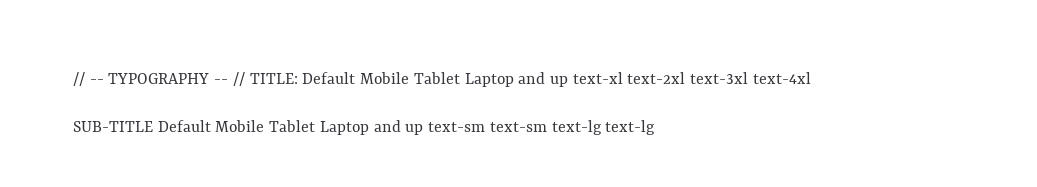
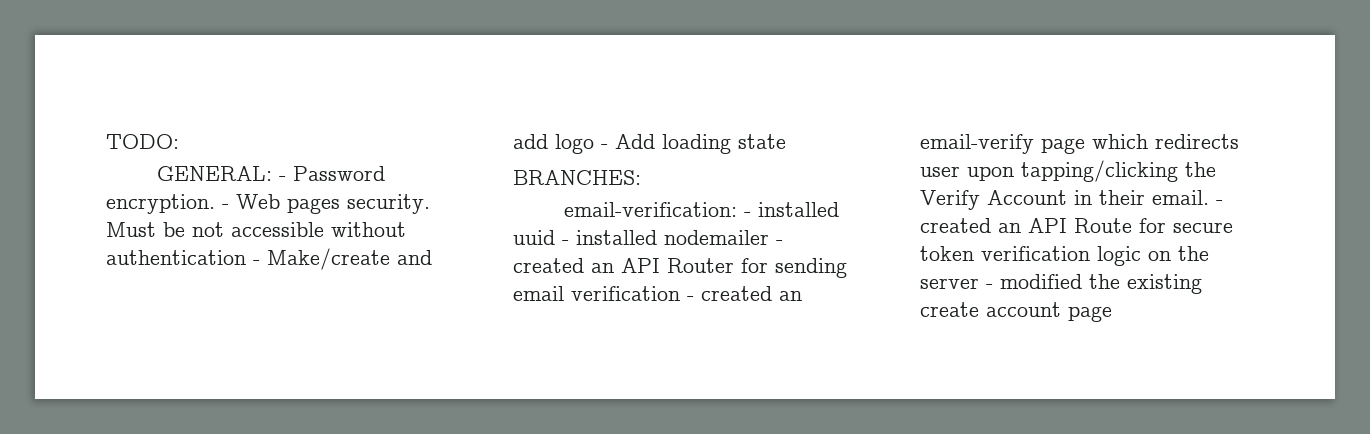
[73,72,811,87] [73,120,656,135] // -- TYPOGRAPHY -- // TITLE: Default Mobile Tablet Laptop and up text-xl text-2xl text-3xl text-4xl // SUB-TITLE Default Mobile Tablet Laptop and up text-sm text-sm text-lg text-lg -> [106,134,179,149] [157,166,386,181] [106,194,430,214] [106,222,406,237] [106,248,432,270] [513,134,786,154] [513,170,641,185] [564,202,840,217] [513,230,783,245] [513,258,847,278] [513,286,802,301] [920,134,1239,154] [920,160,1216,182] [920,190,1223,210] [920,218,1233,233] [920,246,1209,266] [920,274,1202,294] [920,302,1112,322] TODO: // GENERAL: - Password encryption. - Web pages security. Must be not accessible without authentication - Make/create and add logo - Add loading state // BRANCHES: // email-verification: - installed uuid - installed nodemailer - created an API Router for sending email verification - created an email-verify page which redirects user upon tapping/clicking the Verify Account in their email. - created an API Route for secure token verification logic on the server - modified the existing create account page

